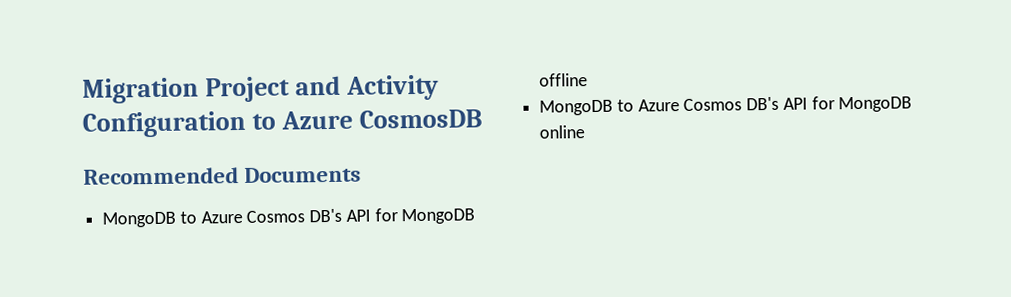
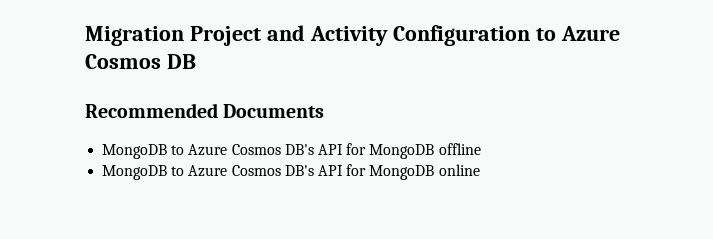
[359,109,483,129] CosmosDB -> [85,54,196,69] Cosmos DB

